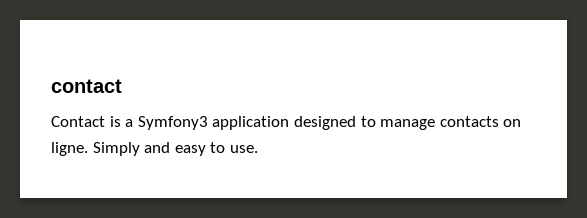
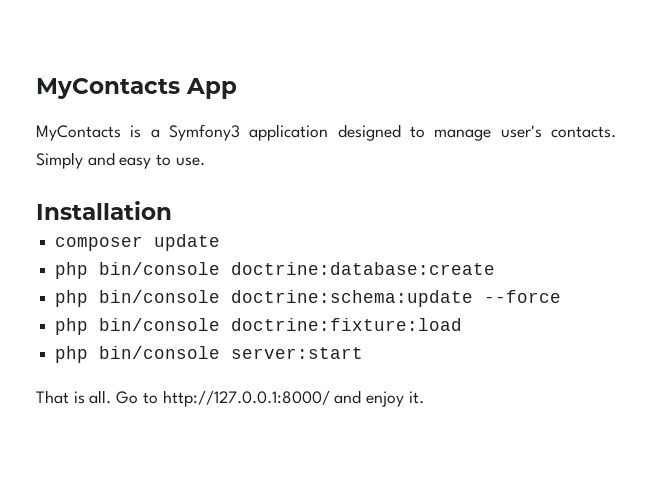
[51,79,122,93] [51,116,105,127] contact // Contact -> [36,78,237,99] [36,125,121,141] MyContacts App // MyContacts
[439,116,522,127] [51,142,88,156] contacts on ligne. -> [500,125,616,138] user's contacts.
(258, 149) none -> [36,201,172,220] [55,234,221,251] [55,262,496,279] [55,290,562,307] [55,318,463,335] [55,346,364,363] [36,390,424,407] // Installation // composer update // php bin/console doctrine:database:create // php bin/console doctrine:schema:update --force // php bin/console doctrine:fixture:load // php bin/console server:start // That is all. Go to http://127.0.0.1:8000/ and enjoy it.

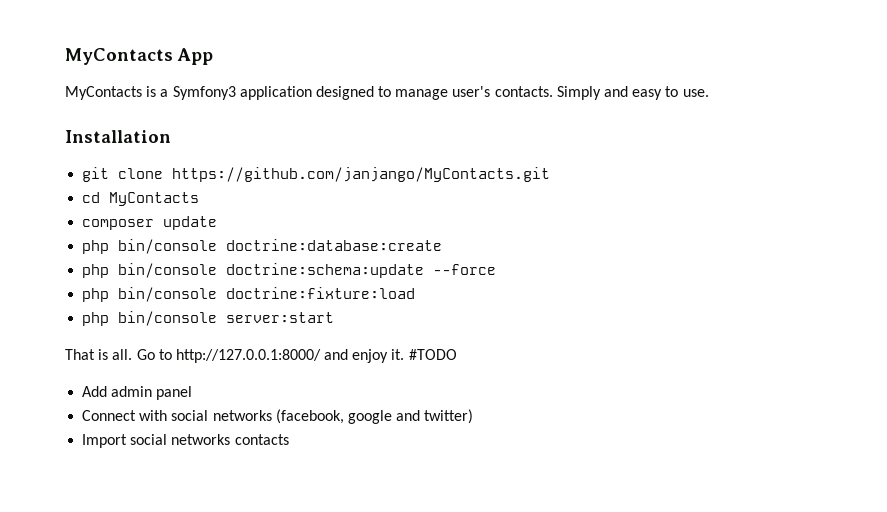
(172, 210) none -> [82,167,551,182] [82,192,200,206] // git clone https://github.com/janjango/MyContacts.git // cd MyContacts
(424, 397) none -> [408,349,457,360] [82,386,193,400] [82,409,474,424] [82,434,289,448] #TODO // Add admin panel // Connect with social networks (facebook, google and twitter) // Import social networks contacts

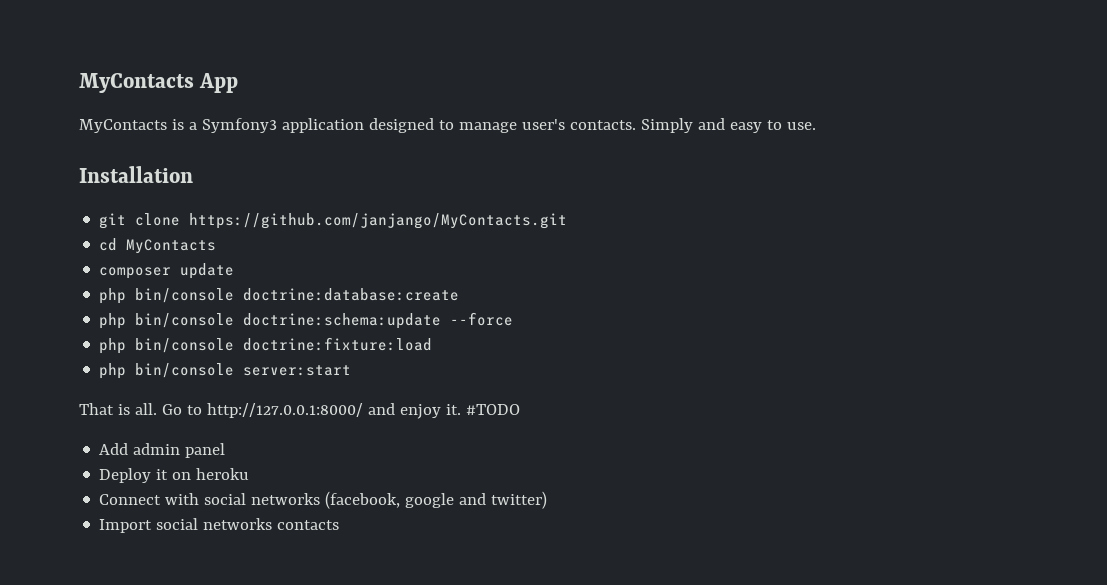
(193, 393) none -> [99,468,250,483] // Deploy it on heroku

